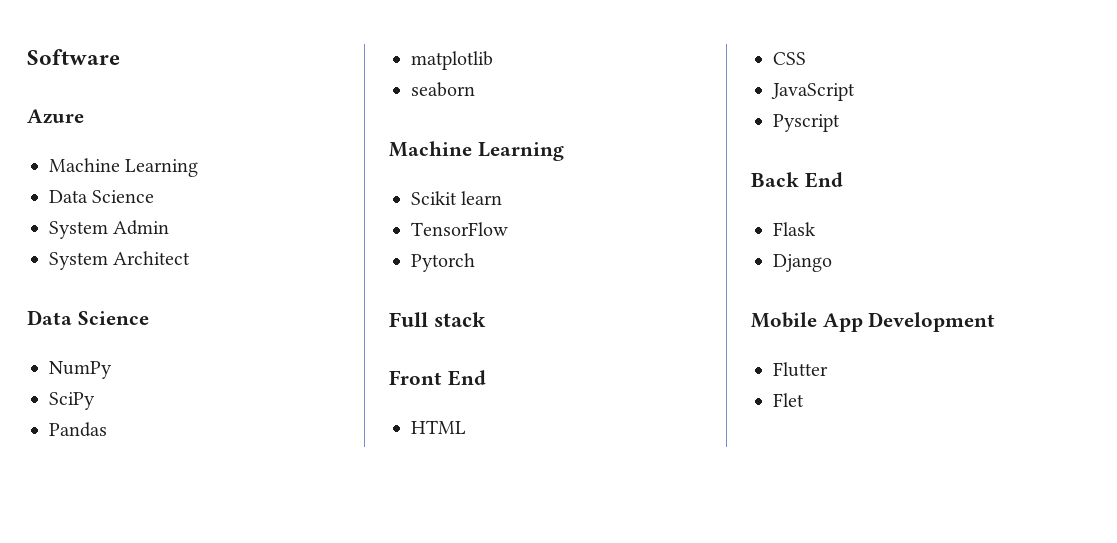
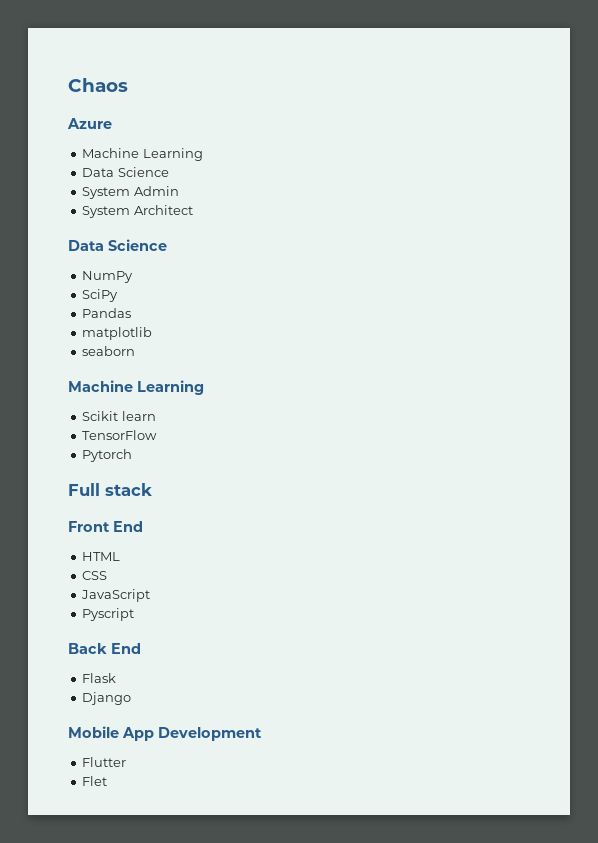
[27,49,120,65] Software -> [68,78,128,92] Chaos

